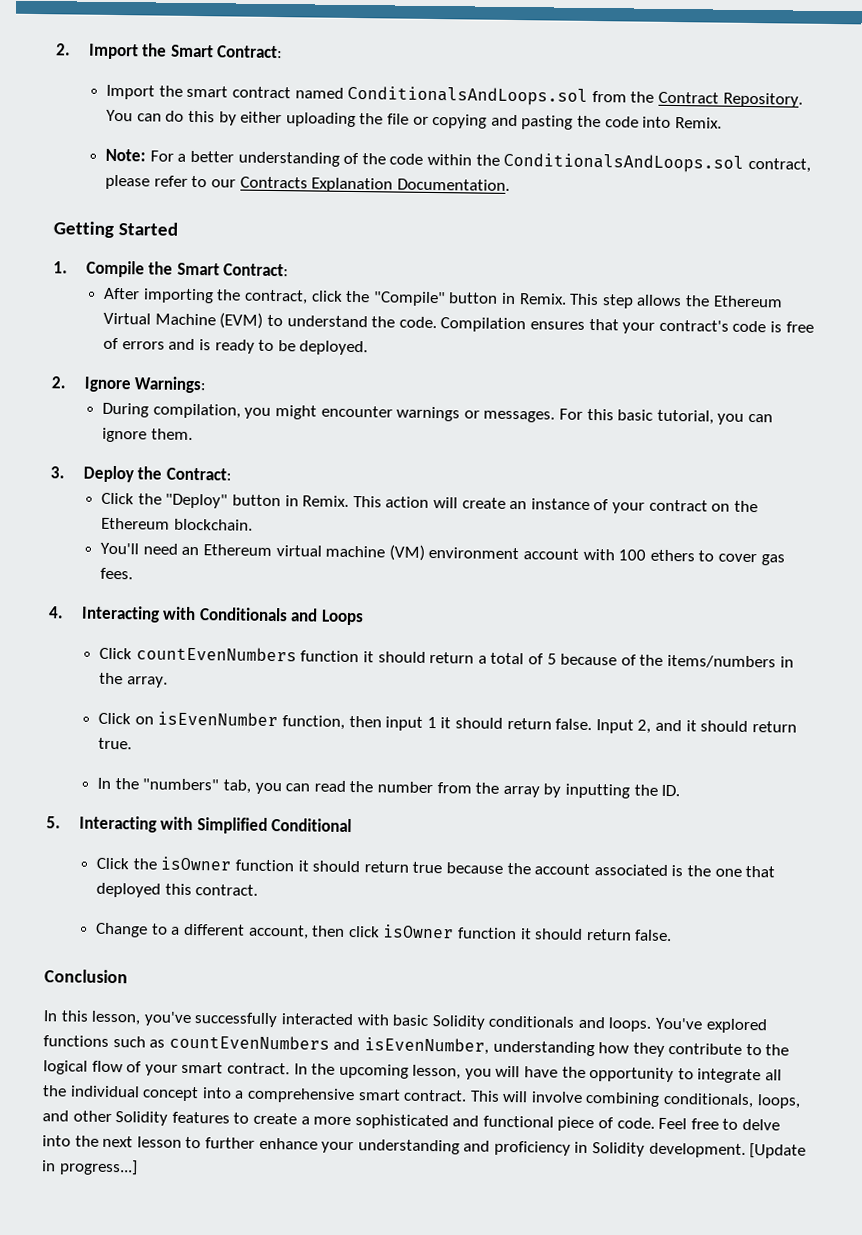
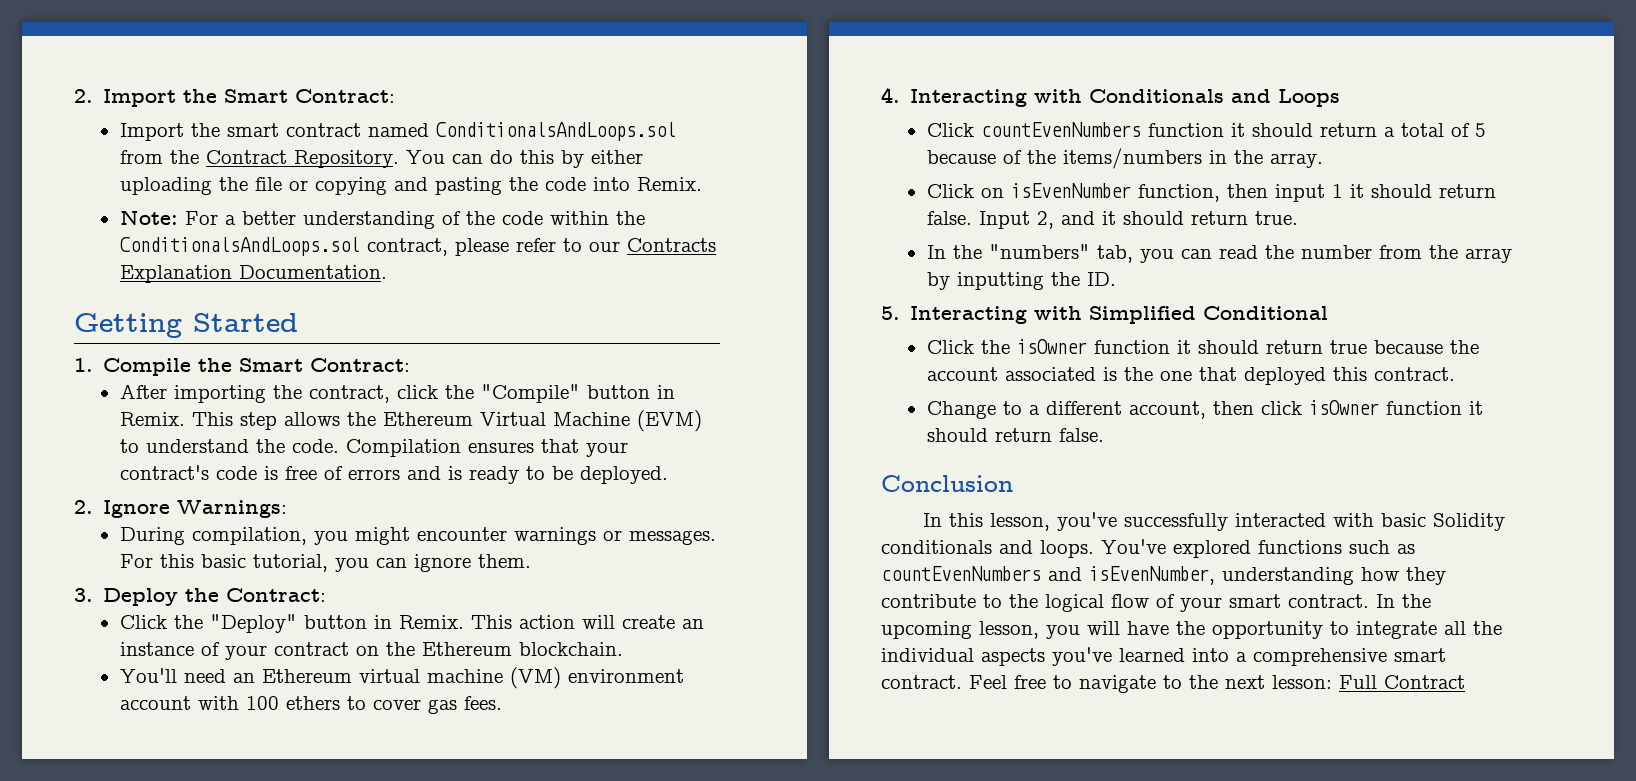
[142,1086,200,1102] concept -> [981,647,1185,666] aspects you've learned
[469,1090,801,1109] [42,1110,781,1132] [42,1135,807,1159] [42,1159,138,1176] This will involve combining conditionals, loops, and other Solidity features to create a more sophisticated and functional piece of code. Feel free to delve into the next lesson to further enhance your understanding and proficiency in Solidity development. [Update in progress...] -> [969,675,1465,693] Feel free to navigate to the next lesson: Full Contract

